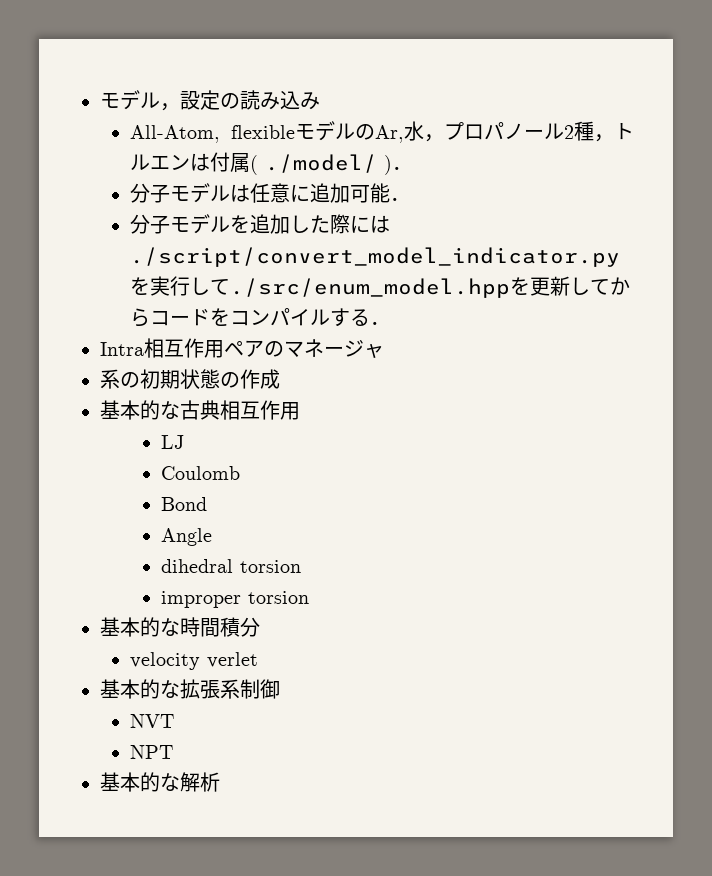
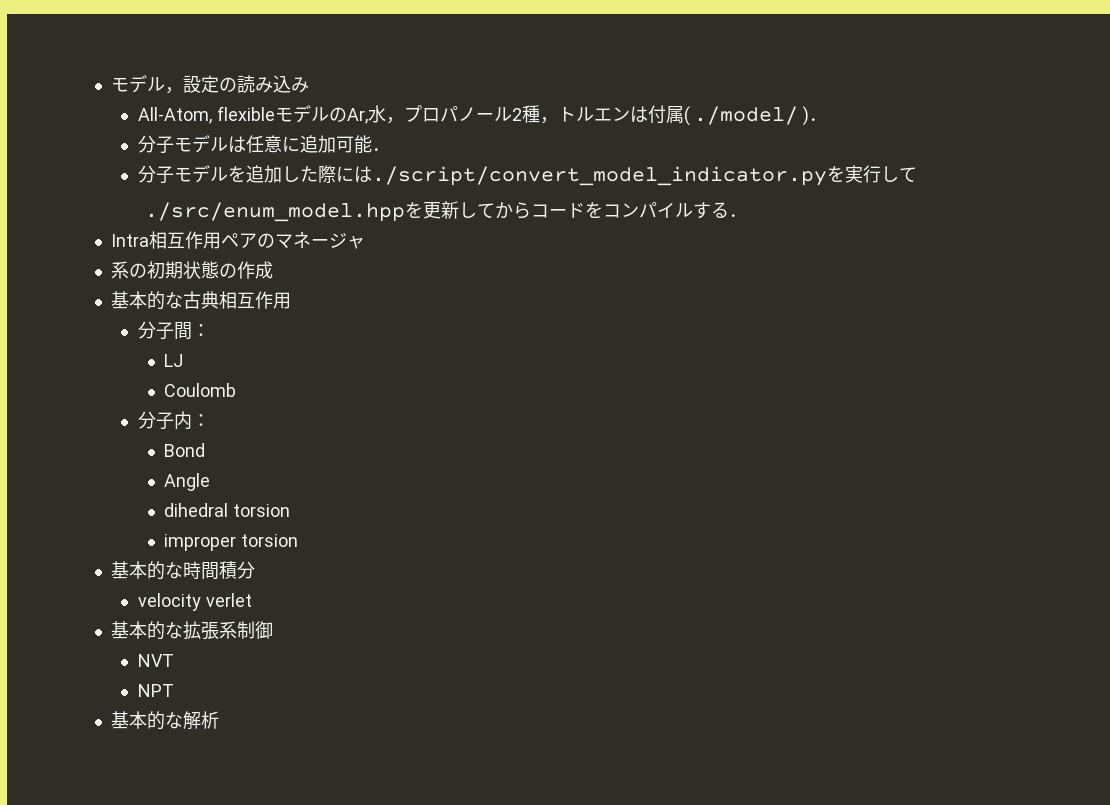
(231, 287) none -> (917, 174) //
(300, 411) none -> [137,321,210,340] // 分子間：
(240, 473) none -> [137,411,210,430] // 分子内：

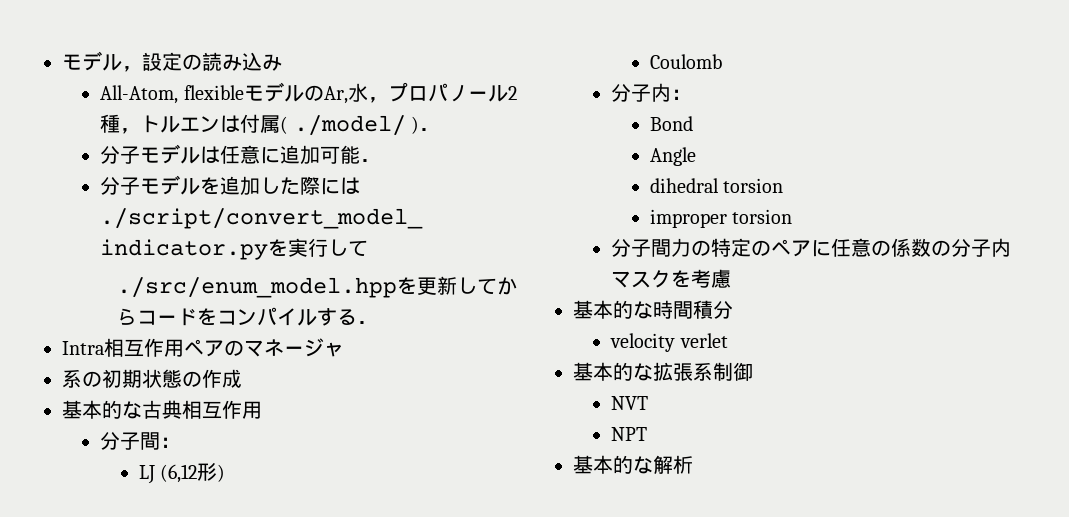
(184, 360) none -> [160,462,226,483] (6,12形)
(299, 540) none -> [611,238,1012,257] [611,269,732,288] // 分子間力の特定のペアに任意の係数の分子内マスクを考慮

